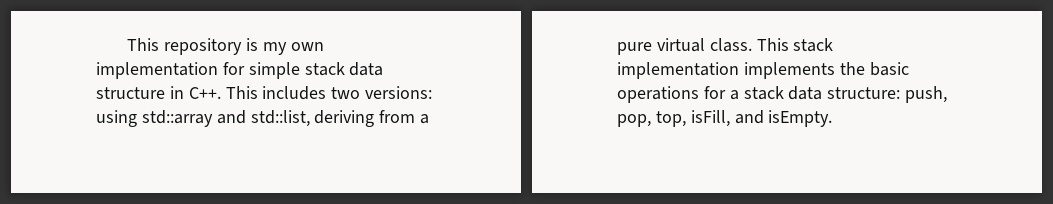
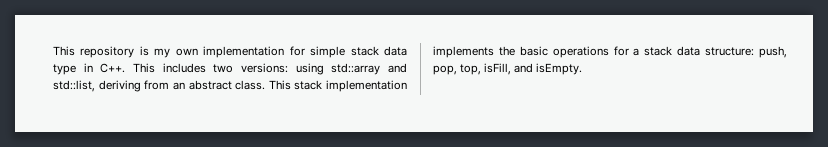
[96,87,165,99] structure -> [53,64,76,75] type
[420,114,430,124] [617,38,705,55] a pure virtual -> [172,80,232,90] an abstract

